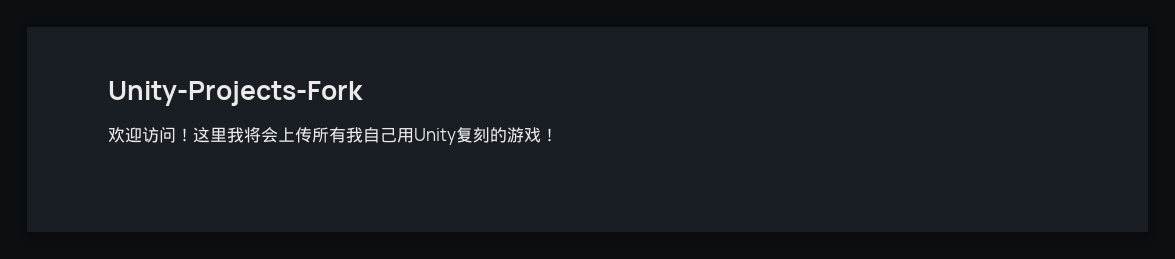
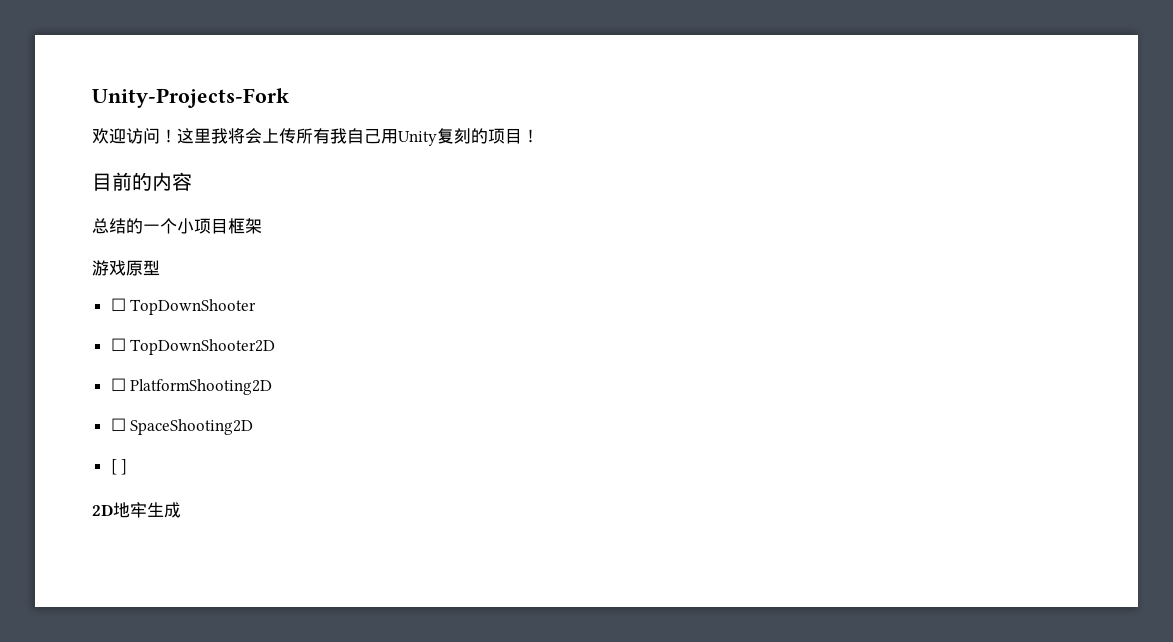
[507,127,558,143] 游戏！ -> [488,128,539,144] [92,172,192,191] [92,218,262,234] [92,260,160,276] [110,298,257,315] [110,338,276,355] [110,378,273,395] [110,418,254,435] [110,459,128,475] [92,502,181,518] 项目！ // 目前的内容 // 总结的一个小项目框架 // 游戏原型 // ☐ TopDownShooter // ☐ TopDownShooter2D // ☐ PlatformShooting2D // ☐ SpaceShooting2D // [ ] // 2D地牢生成

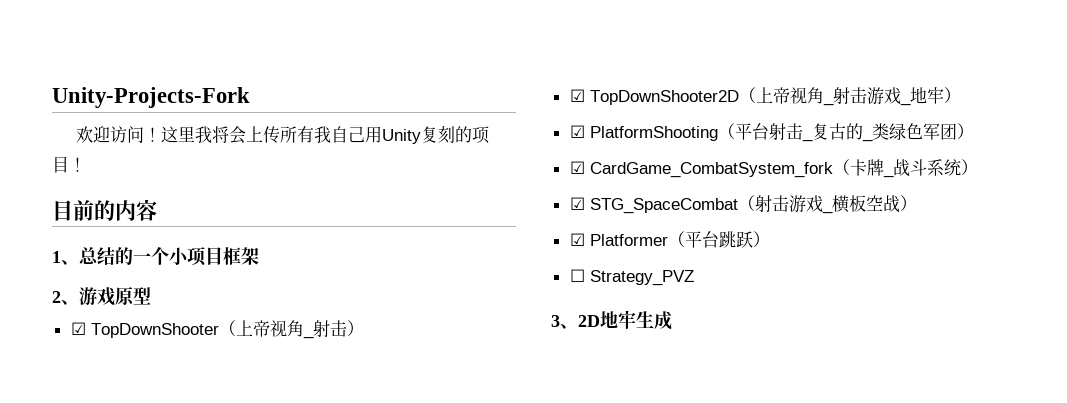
(192, 181) none -> [52,251,79,265] 1、
(262, 226) none -> [52,291,79,305] 2、
[110,298,126,311] ☐ -> [70,322,86,335] ☑
[110,338,276,355] [110,378,273,395] [110,418,254,435] [110,459,128,475] // ☐ TopDownShooter2D // ☐ PlatformShooting2D // ☐ SpaceShooting2D // [ ] // -> [218,320,364,339] [569,87,961,106] [569,123,974,142] [569,159,978,178] [569,195,917,214] [569,231,770,248] [569,269,694,286] [551,315,578,329] （上帝视角_射击） // ☑ TopDownShooter2D（上帝视角_射击游戏_地牢） // ☑ PlatformShooting（平台射击_复古的_类绿色军团） // ☑ CardGame_CombatSystem_fork（卡牌_战斗系统） // ☑ STG_SpaceCombat（射击游戏_横板空战） // ☑ Platformer（平台跳跃） // ☐ Strategy_PVZ // 3、

